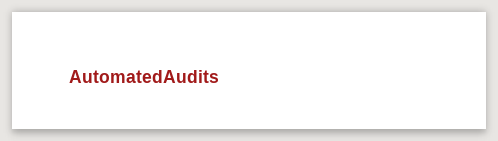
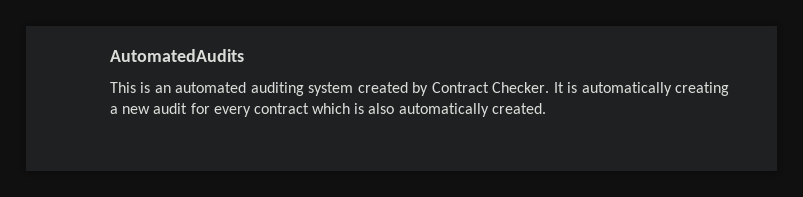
(219, 76) none -> [110,82,729,96] [110,103,546,117] // This is an automated auditing system created by Contract Checker. It is automatically creating a new audit for every contract which is also automatically created.

